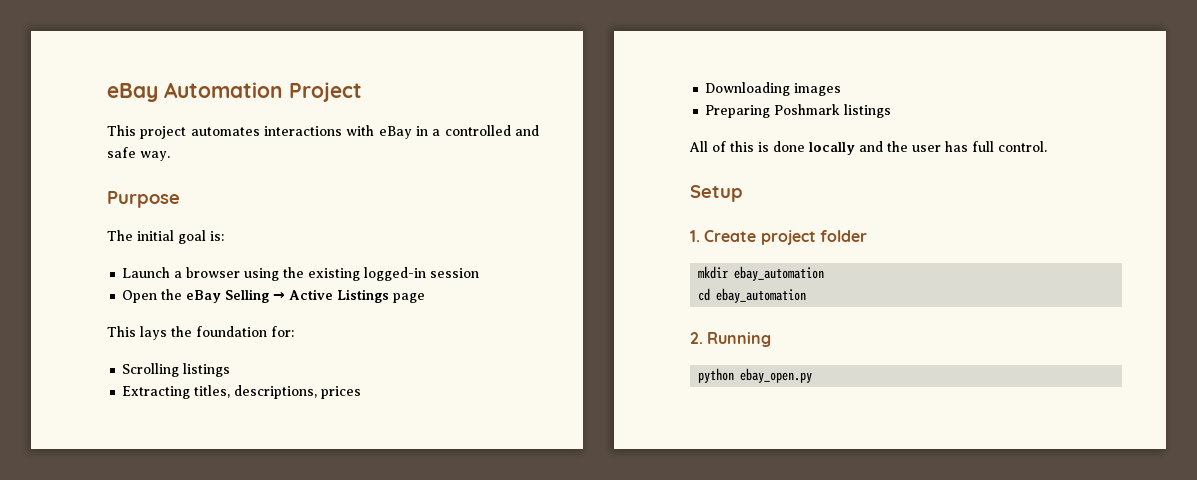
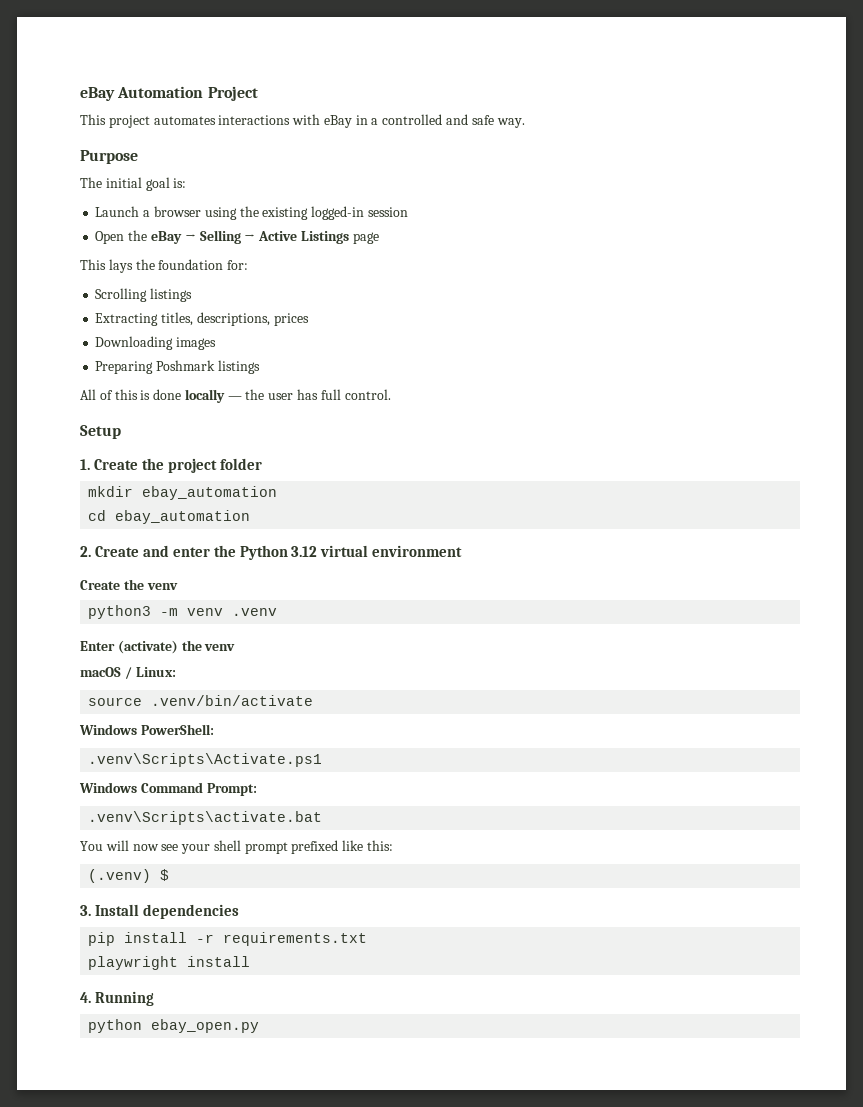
(222, 296) none -> [184,234,196,241] →
[859,141,883,152] and -> [227,396,242,400] —
(757, 236) none -> [141,458,164,470] the
(703, 338) none -> [94,545,463,560] [80,579,178,590] [88,605,278,619] [80,640,236,654] [80,667,176,679] [88,695,314,706] [79,724,214,735] [88,753,323,767] [79,782,257,796] [88,811,323,825] [80,840,394,854] [88,869,170,883] [80,904,239,919] [88,932,368,946] [88,956,251,970] [80,992,91,1003] Create and enter the Python 3.12 virtual environment // Create the venv // python3 -m venv .venv // Enter (activate) the venv // macOS / Linux: // source .venv/bin/activate // Windows PowerShell: // .venv\Scripts\Activate.ps1 // Windows Command Prompt: // .venv\Scripts\activate.bat // You will now see your shell prompt prefixed like this: // (.venv) $ // 3. Install dependencies // pip install -r requirements.txt // playwright install // 4.

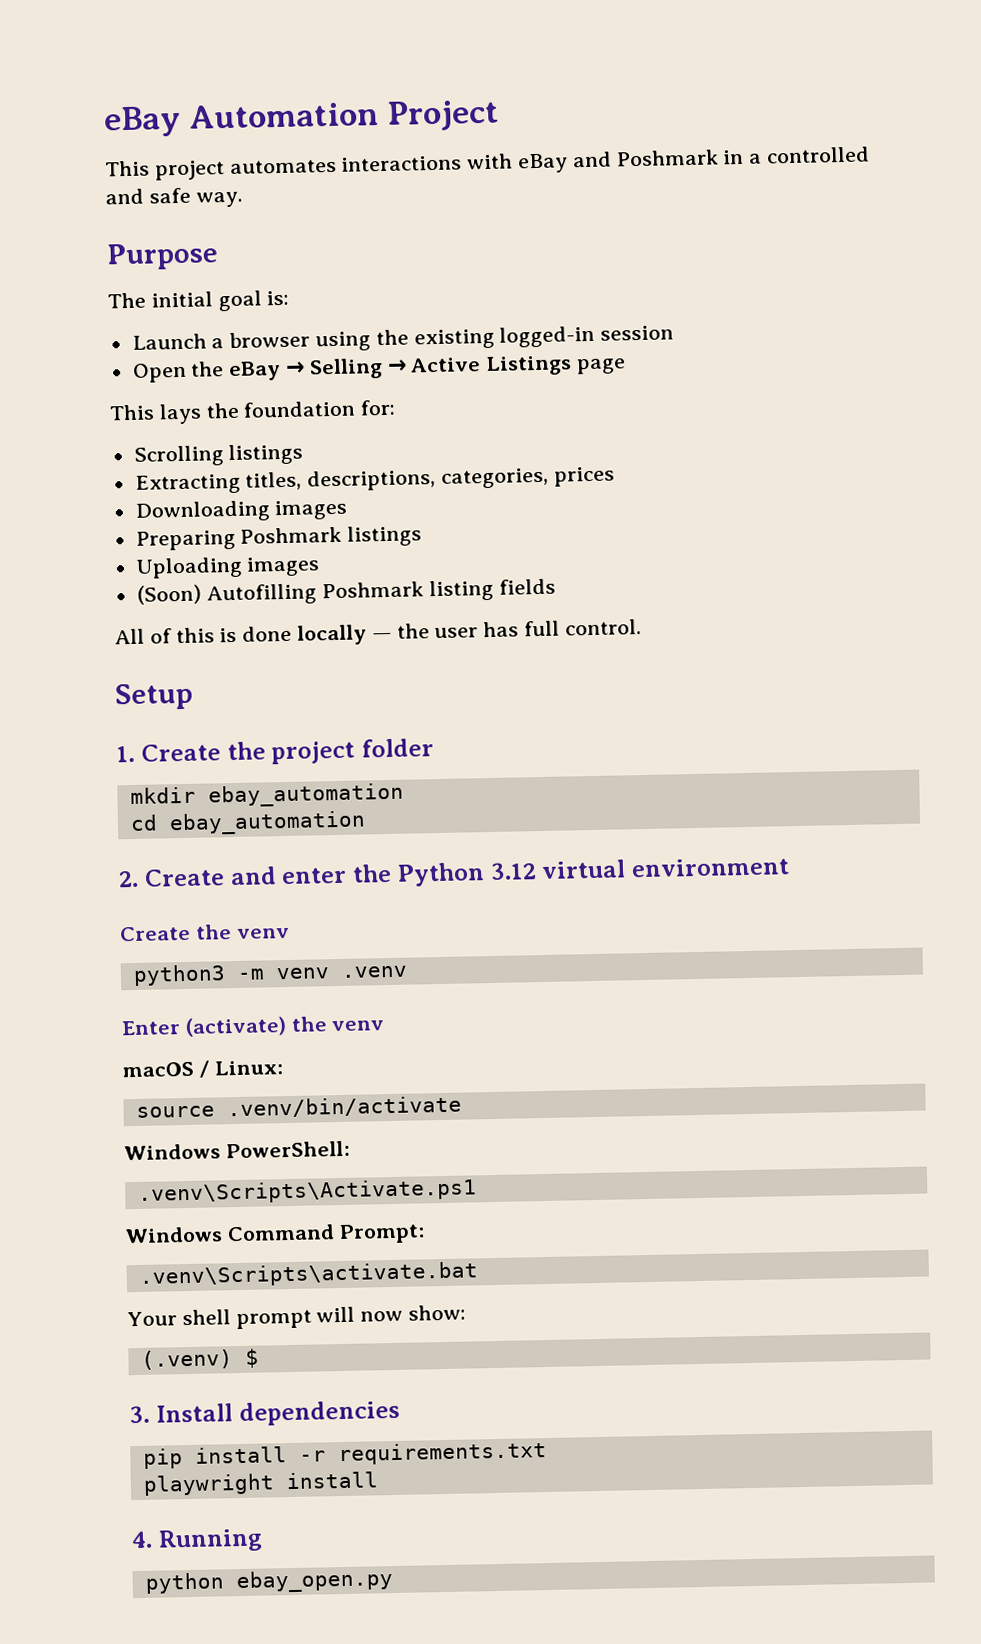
(352, 121) none -> [571,149,719,168] and Poshmark
(270, 319) none -> [441,467,550,489] categories,
(260, 367) none -> [135,556,321,579] [136,578,556,606] // Uploading images // (Soon) Autofilling Poshmark listing fields
[80,840,394,854] You will now see your shell prompt prefixed like this: -> [127,1304,467,1330] Your shell prompt will now show:

